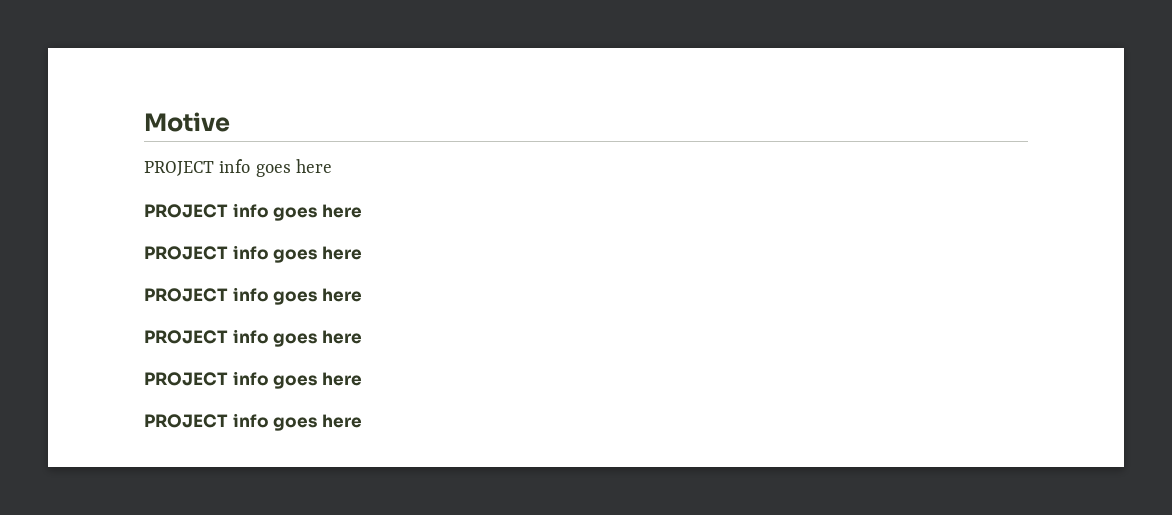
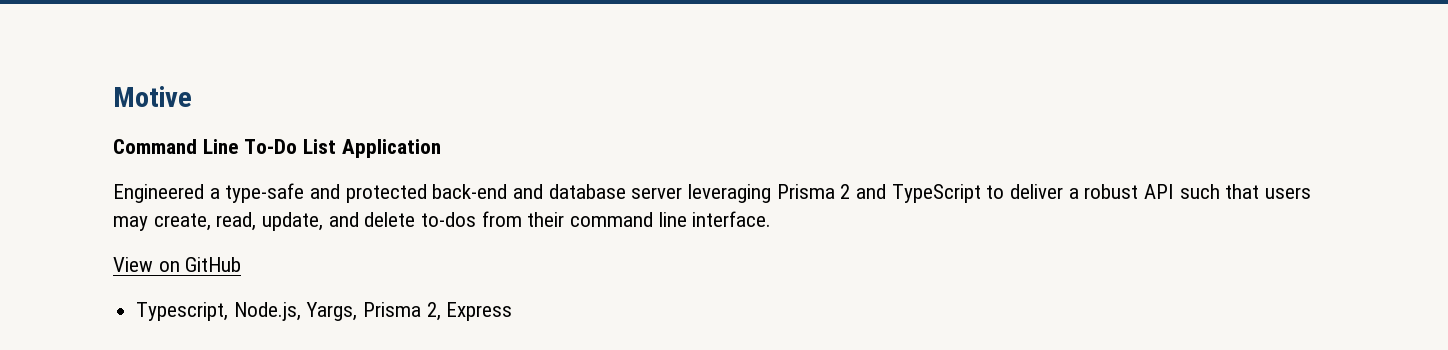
[144,159,332,177] [144,203,362,221] [144,245,362,263] [144,287,362,305] [144,329,362,347] [144,371,362,389] [144,413,362,431] PROJECT info goes here // PROJECT info goes here // PROJECT info goes here // PROJECT info goes here // PROJECT info goes here // PROJECT info goes here // PROJECT info goes here -> [113,139,441,158] [113,183,1312,203] [113,211,772,231] [113,257,242,272] [136,302,513,321] Command Line To-Do List Application // Engineered a type-safe and protected back-end and database server leveraging Prisma 2 and TypeScript to deliver a robust API such that users may create, read, update, and delete to-dos from their command line interface. // View on GitHub // Typescript, Node.js, Yargs, Prisma 2, Express

